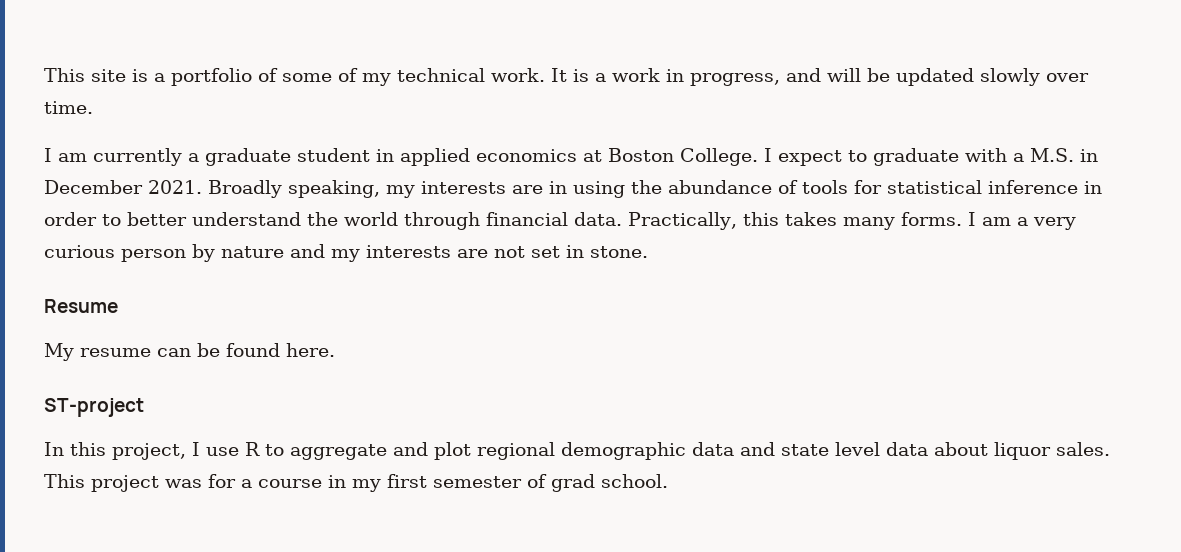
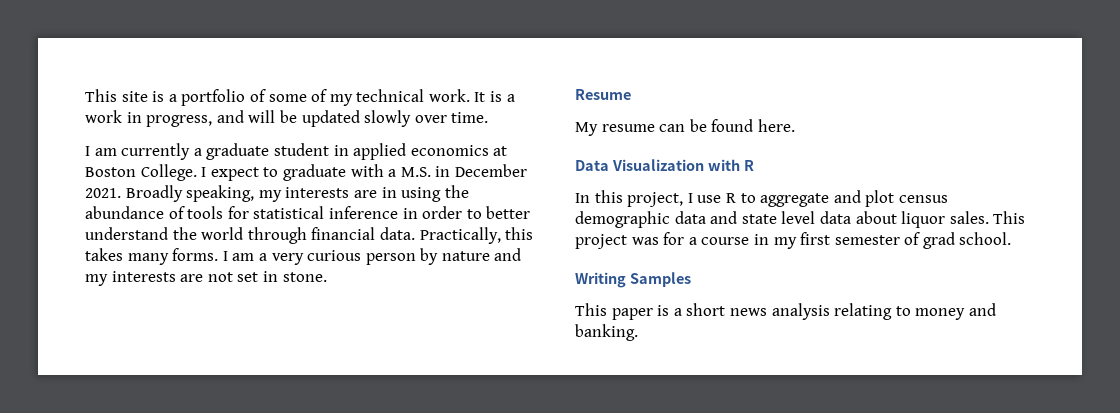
[44,398,144,417] ST-project -> [575,159,754,171] Data Visualization with R
[477,442,555,460] regional -> [898,195,948,203] census
(668, 481) none -> [575,272,691,288] [575,303,996,320] [575,324,638,341] // Writing Samples // This paper is a short news analysis relating to money and banking.

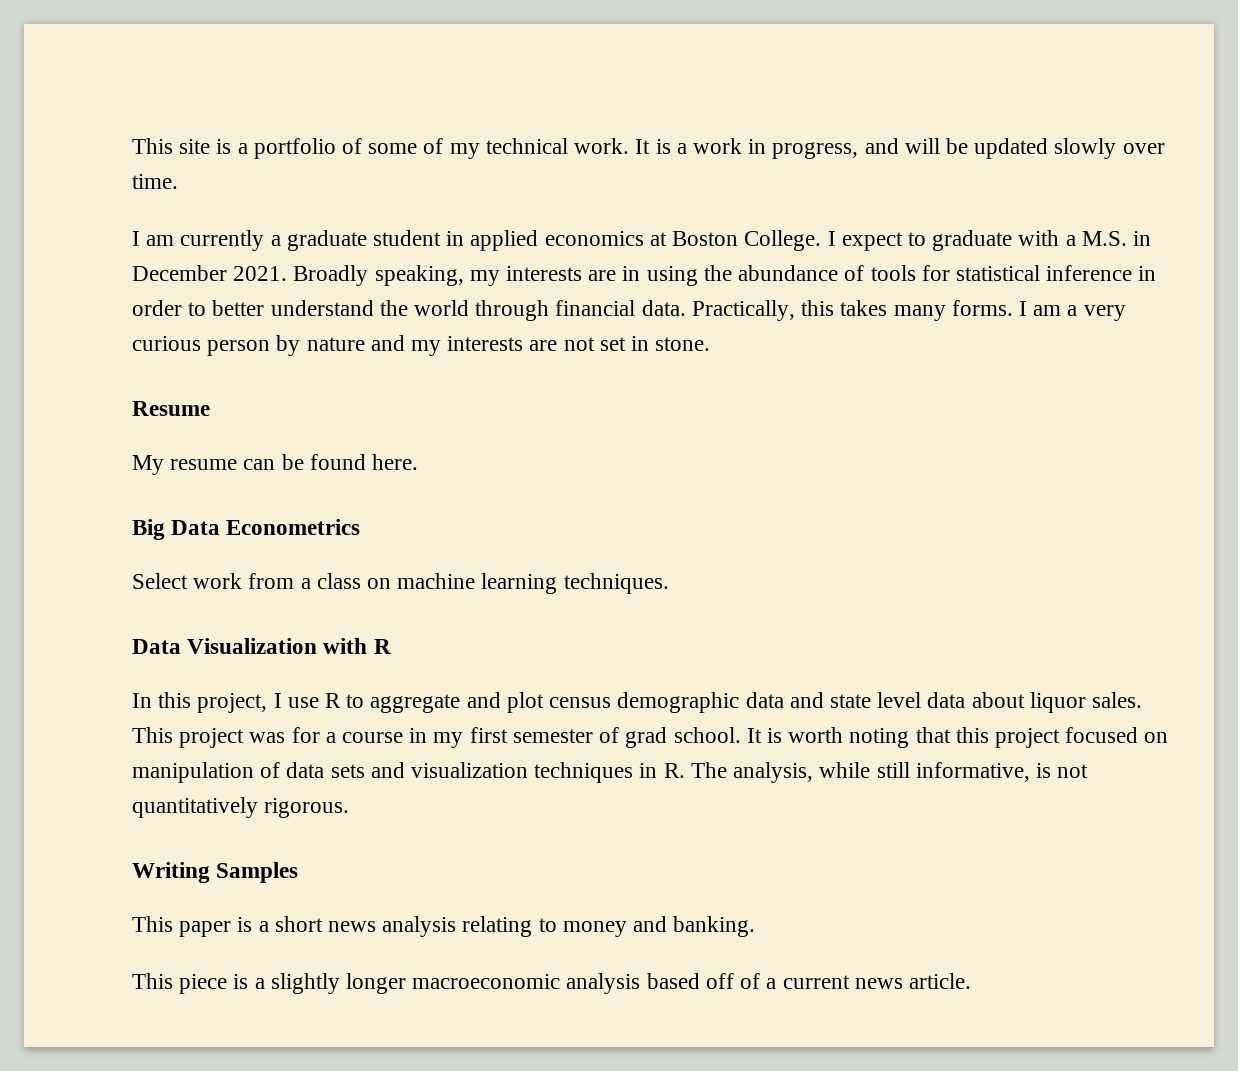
(795, 125) none -> [132,519,361,540] [132,573,669,594] // Big Data Econometrics // Select work from a class on machine learning techniques.
(1012, 238) none -> [746,727,1169,748] [132,762,1089,783] [132,797,350,818] It is worth noting that this project focused on manipulation of data sets and visualization techniques in R. The analysis, while still informative, is not quantitatively rigorous.
(638, 332) none -> [132,973,971,994] // This piece is a slightly longer macroeconomic analysis based off of a current news article.

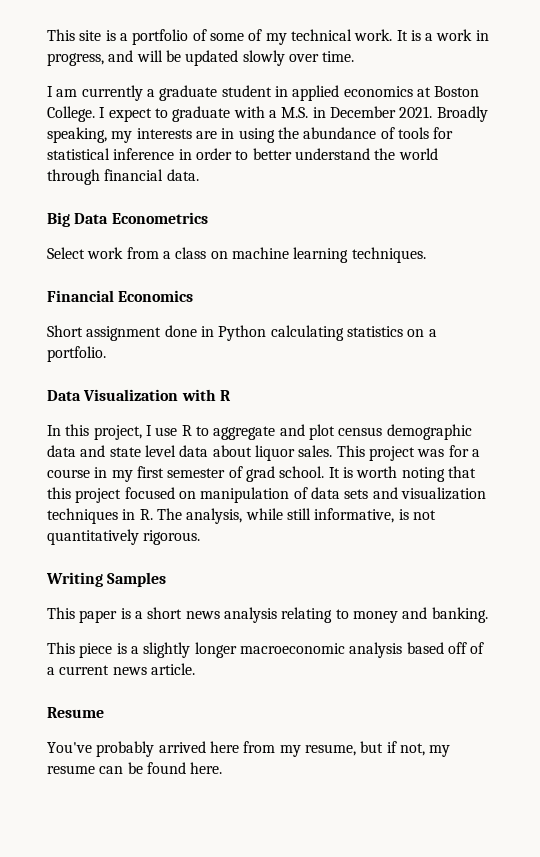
[691,300,1126,321] [132,335,711,356] [132,401,210,416] [132,454,419,475] Practically, this takes many forms. I am a very curious person by nature and my interests are not set in stone. // Resume // My resume can be found here. -> (199, 175) none
(669, 583) none -> [47,290,194,302] [47,325,437,341] [47,346,106,362] // Financial Economics // Short assignment done in Python calculating statistics on a portfolio.
(971, 981) none -> [47,707,104,718] [47,741,451,757] [47,762,223,774] // Resume // You've probably arrived here from my resume, but if not, my resume can be found here.

